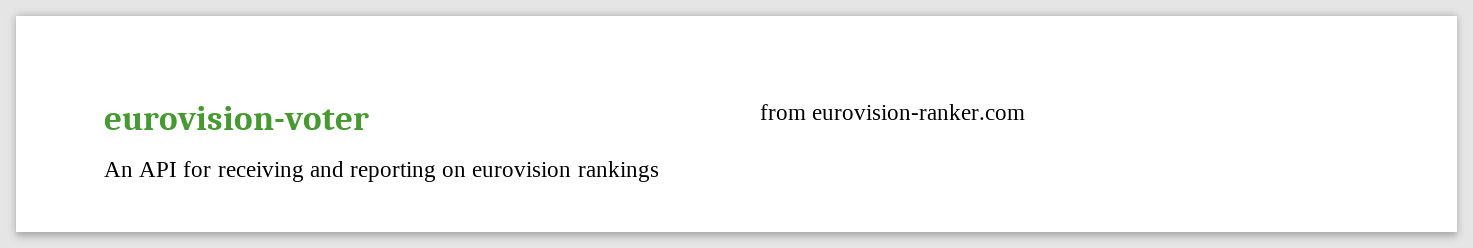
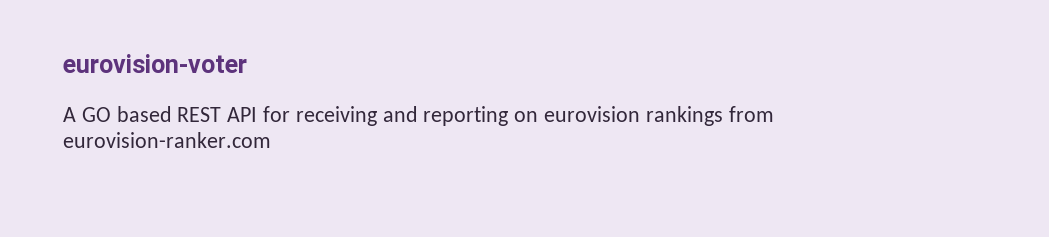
[104,162,133,177] An -> [63,106,222,122] A GO based REST

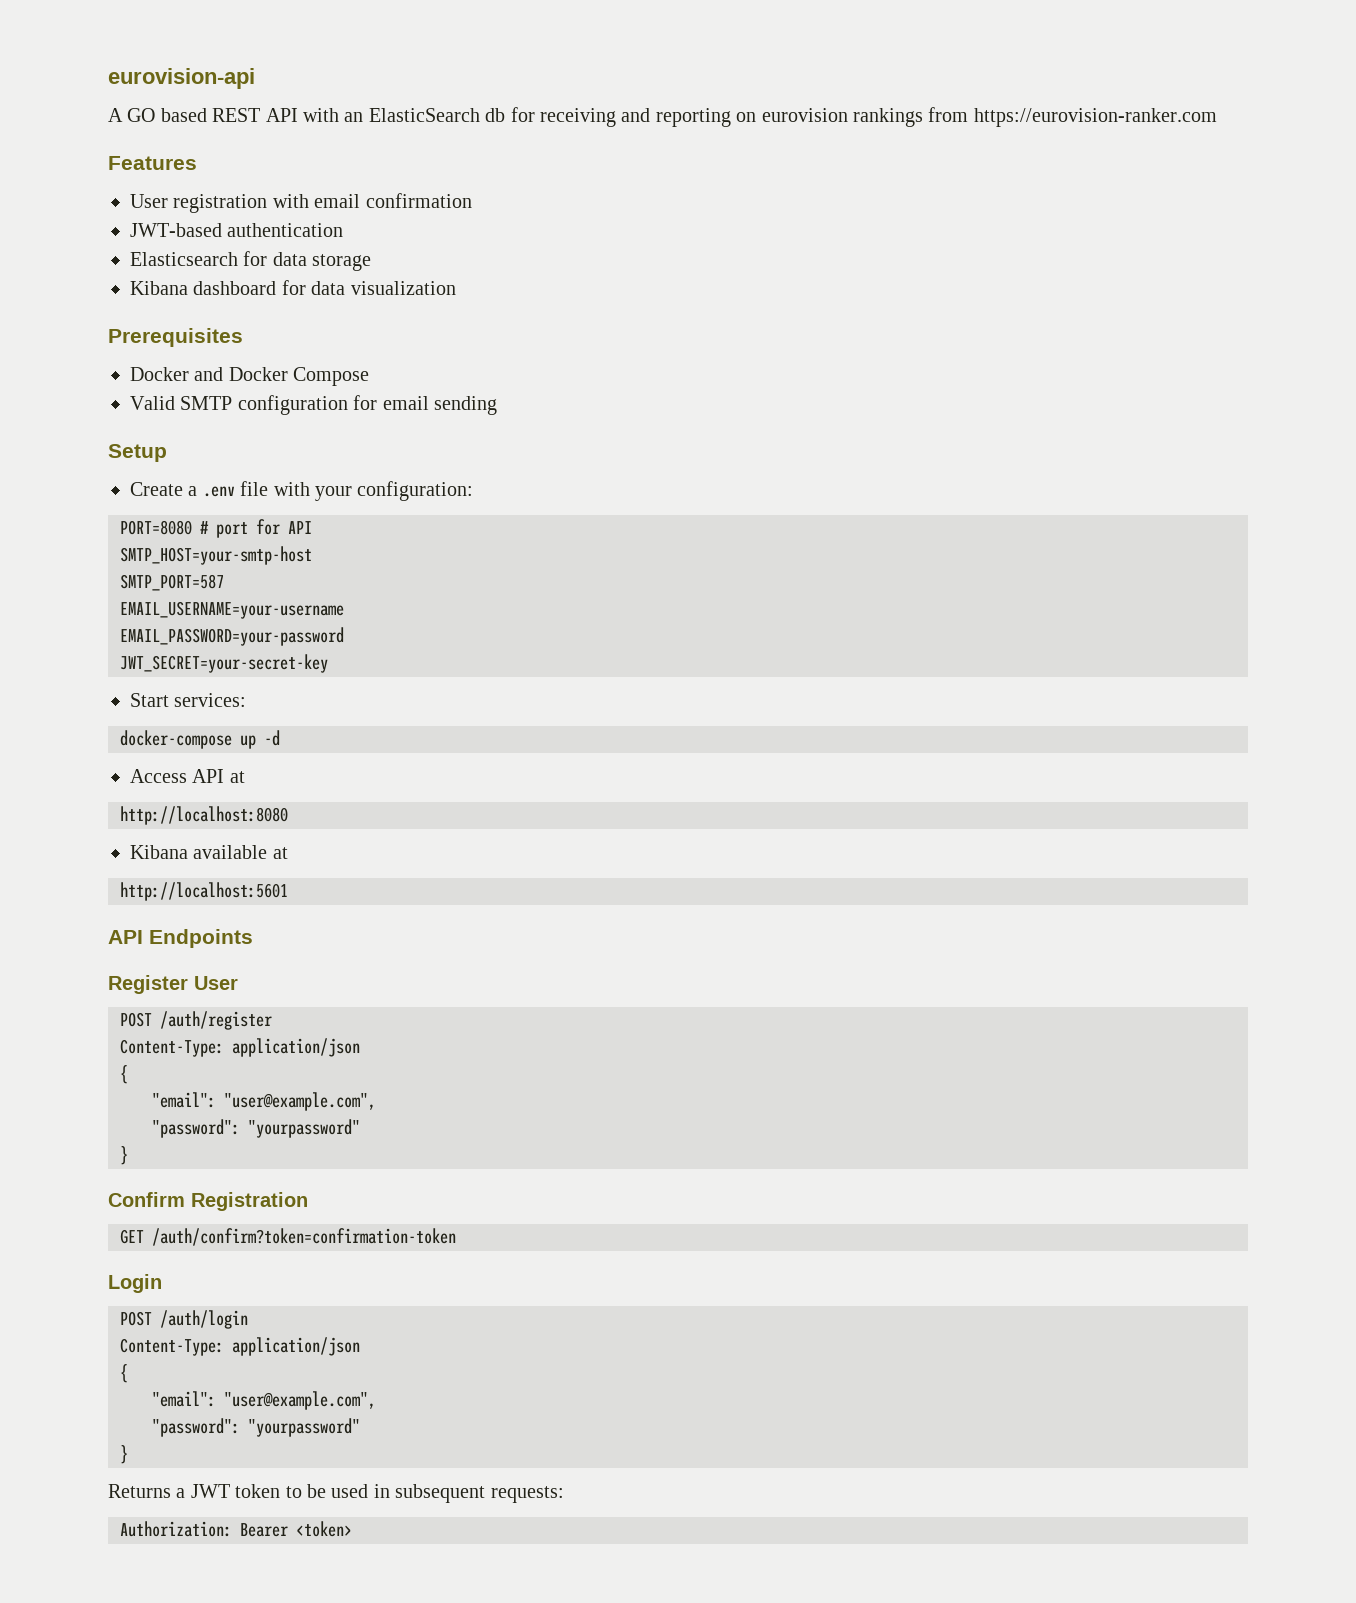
[63,54,247,73] eurovision-voter -> [108,68,255,89] eurovision-api
(258, 114) none -> [303,108,506,122] with an ElasticSearch db
[63,132,271,148] eurovision-ranker.com -> [973,108,1217,127] [108,156,197,170] [130,193,472,213] [130,223,344,237] [130,251,372,271] [130,280,456,295] [108,328,243,347] [130,367,370,386] [130,395,497,415] [108,444,167,462] [130,481,474,501] [120,519,312,538] [120,546,312,565] [120,574,224,591] [120,601,344,619] [120,627,344,646] [120,654,328,673] [130,693,247,707] [120,730,280,749] [130,769,245,783] [120,806,288,825] [130,845,288,859] [120,882,288,901] [108,929,253,948] [108,975,238,994] [120,1011,272,1030] [120,1038,360,1057] [120,1065,128,1084] [152,1092,376,1111] [152,1119,360,1138] [120,1146,128,1165] [108,1192,308,1211] [120,1228,456,1246] [108,1274,162,1293] [120,1310,248,1329] [120,1337,360,1356] [120,1364,128,1383] [152,1391,376,1410] [152,1418,360,1437] [120,1445,128,1464] [108,1484,564,1503] [120,1521,352,1537] https://eurovision-ranker.com // Features // User registration with email confirmation // JWT-based authentication // Elasticsearch for data storage // Kibana dashboard for data visualization // Prerequisites // Docker and Docker Compose // Valid SMTP configuration for email sending // Setup // Create a .env file with your configuration: // PORT=8080 # port for API // SMTP_HOST=your-smtp-host // SMTP_PORT=587 // EMAIL_USERNAME=your-username // EMAIL_PASSWORD=your-password // JWT_SECRET=your-secret-key // Start services: // docker-compose up -d // Access API at // http://localhost:8080 // Kibana available at // http://localhost:5601 // API Endpoints // Register User // POST /auth/register // Content-Type: application/json // { // "email": "user@example.com", // "password": "yourpassword" // } // Confirm Registration // GET /auth/confirm?token=confirmation-token // Login // POST /auth/login // Content-Type: application/json // { // "email": "user@example.com", // "password": "yourpassword" // } // Returns a JWT token to be used in subsequent requests: // Authorization: Bearer <token>

